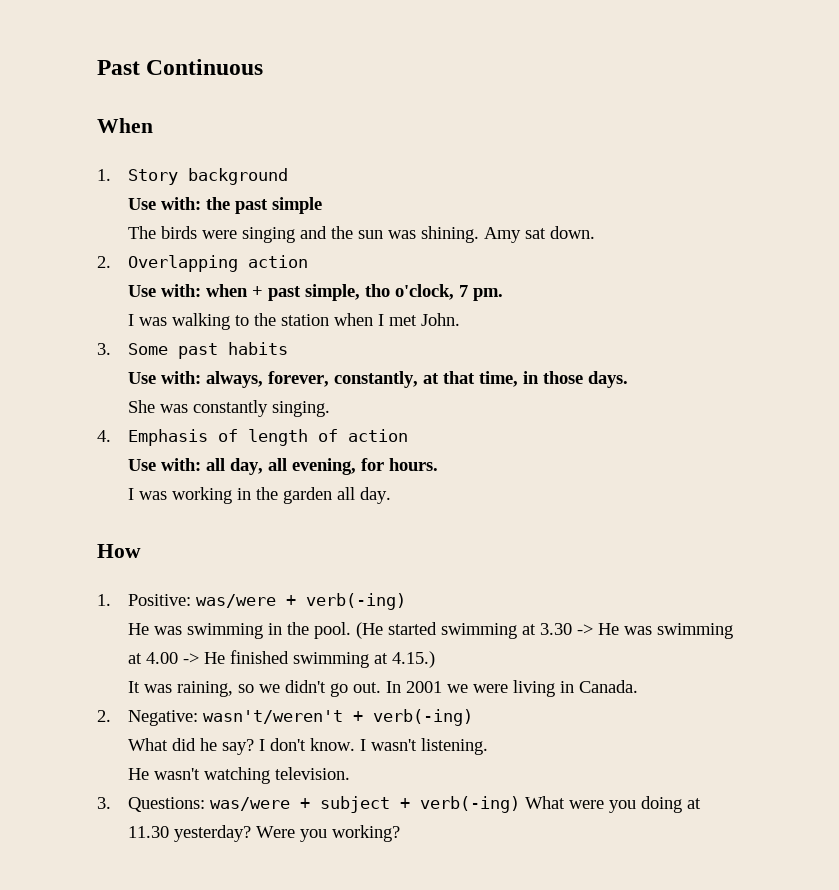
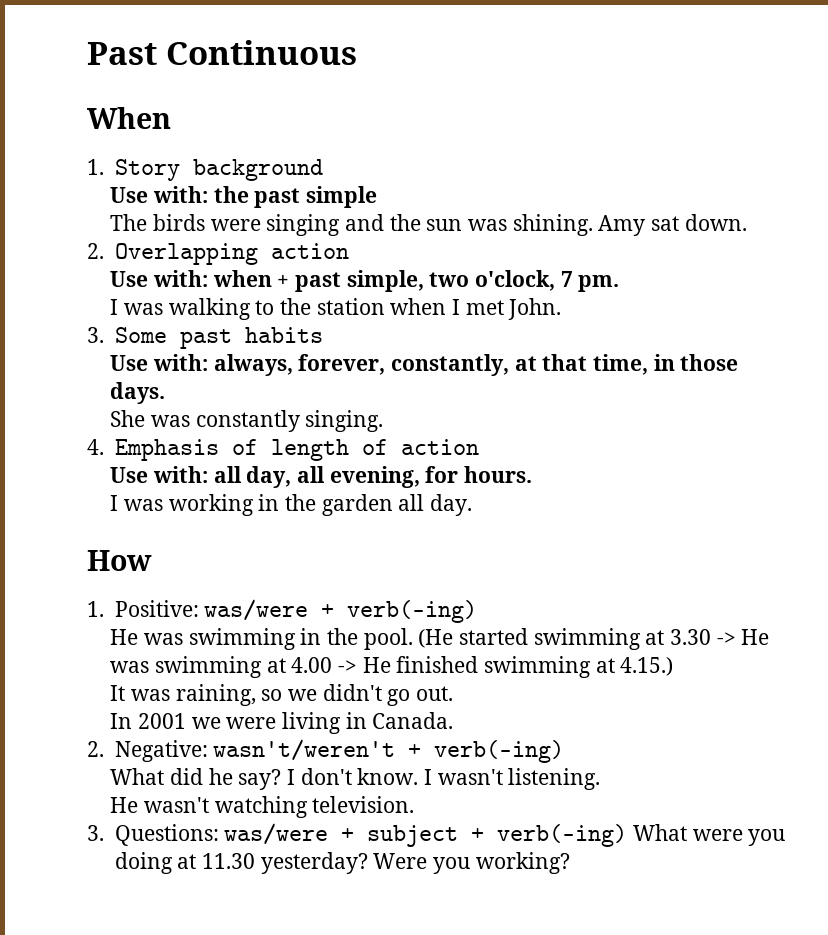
[365,284,391,297] tho -> [429,272,470,287] two
(382, 687) none -> (453, 693) //

